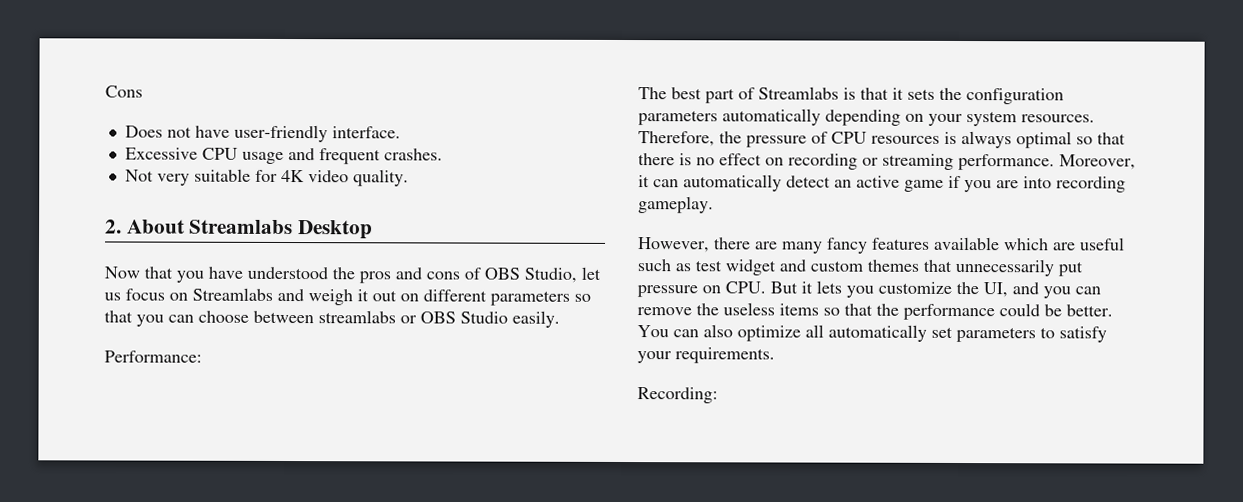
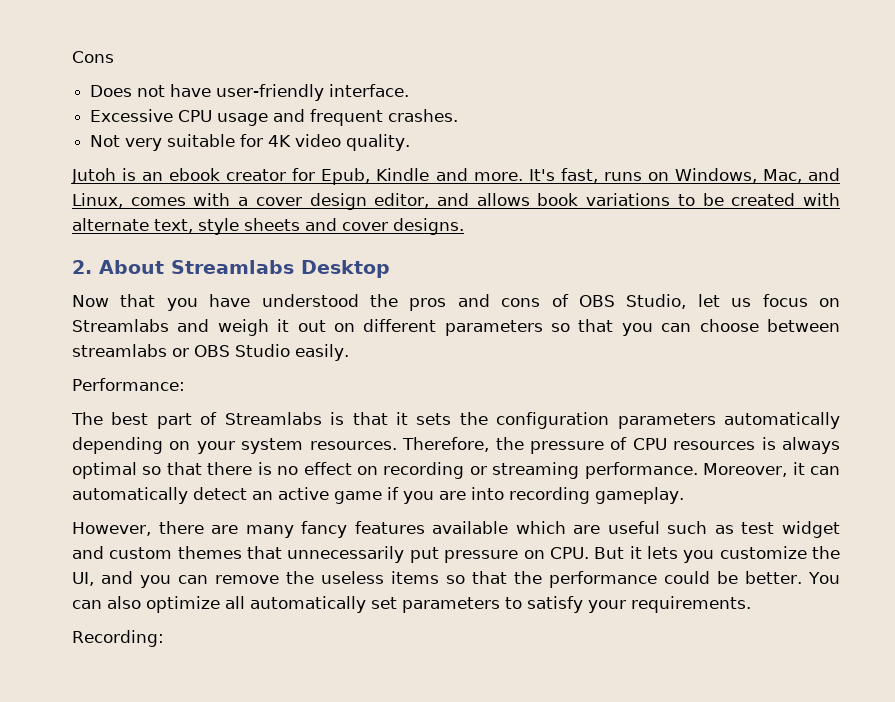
(409, 178) none -> [71,168,840,185] [72,193,840,210] [72,218,464,235] // Jutoh is an ebook creator for Epub, Kindle and more. It's fast, runs on Windows, Mac, and Linux, comes with a cover design editor, and allows book variations to be created with alternate text, style sheets and cover designs.

